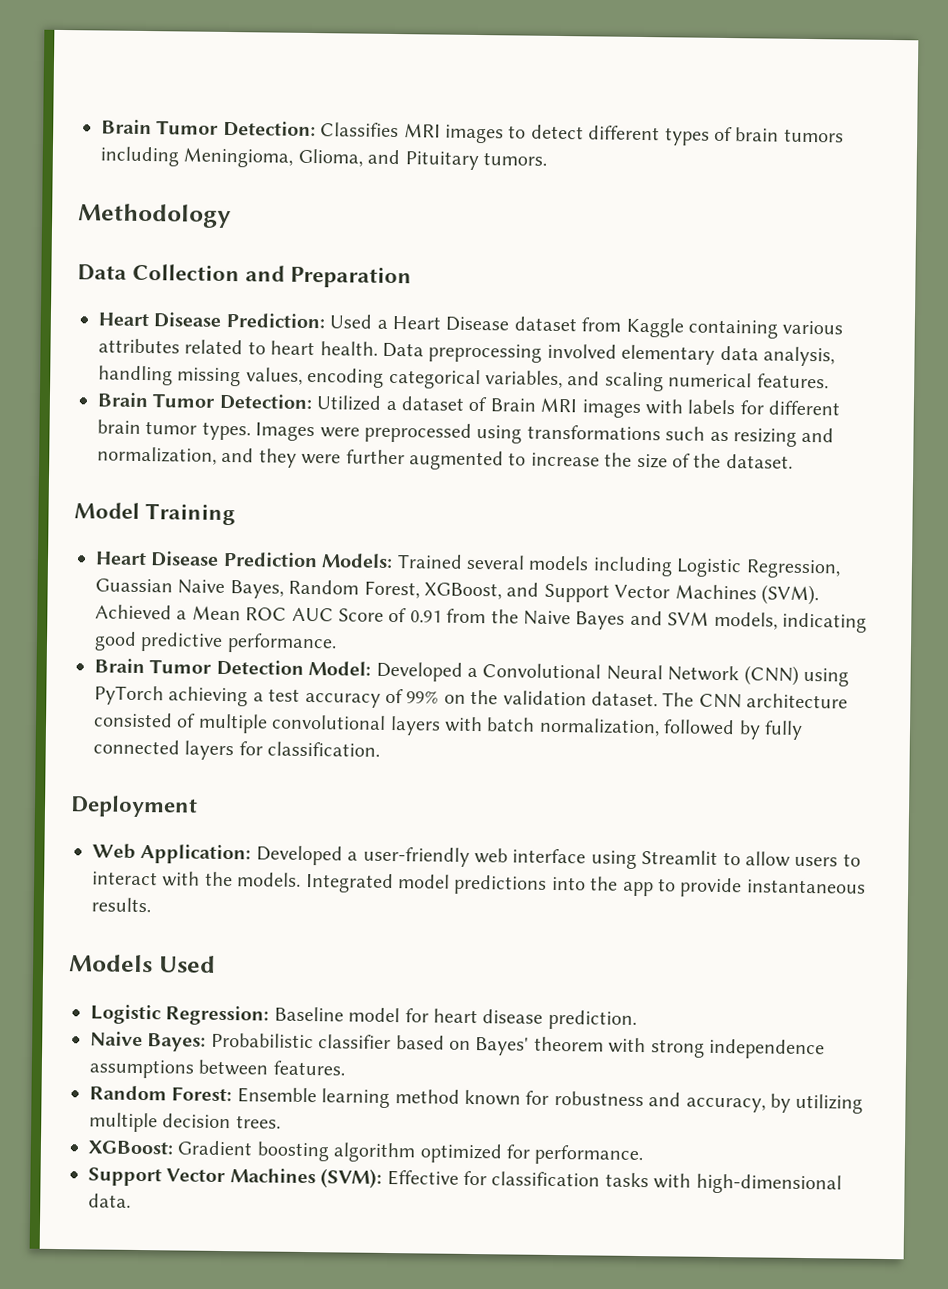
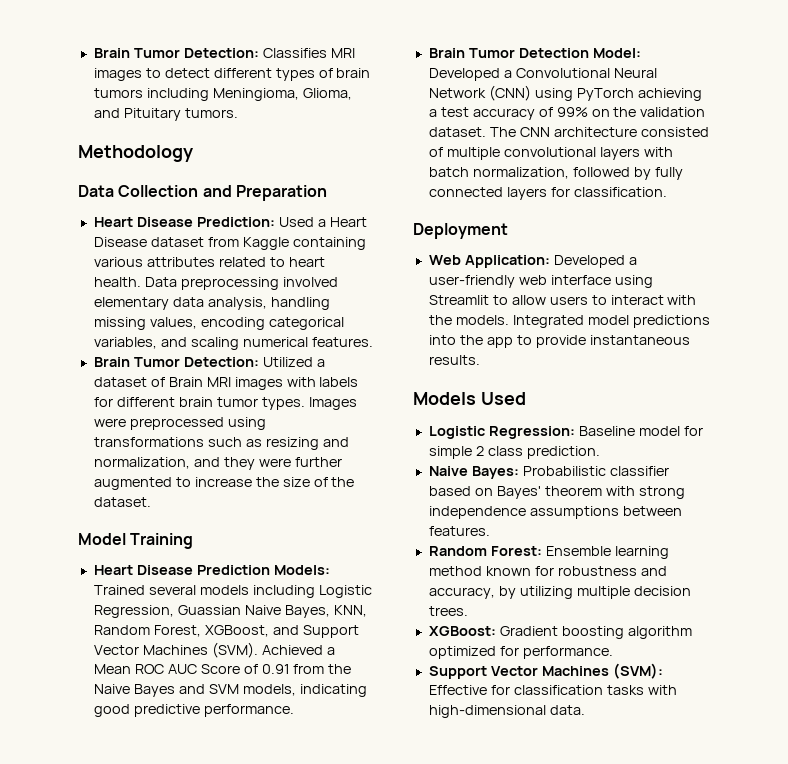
(284, 589) none -> [333,605,367,617] KNN,
[432,1008,544,1024] heart disease -> [428,446,523,459] simple 2 class

